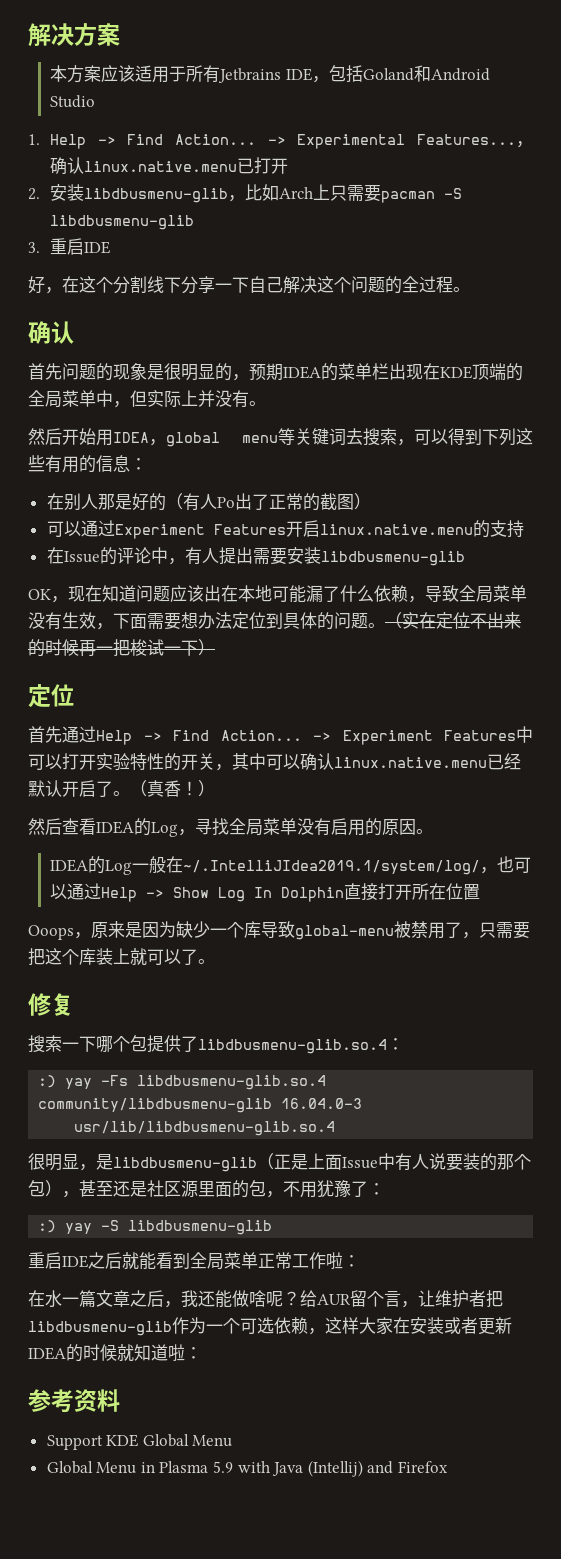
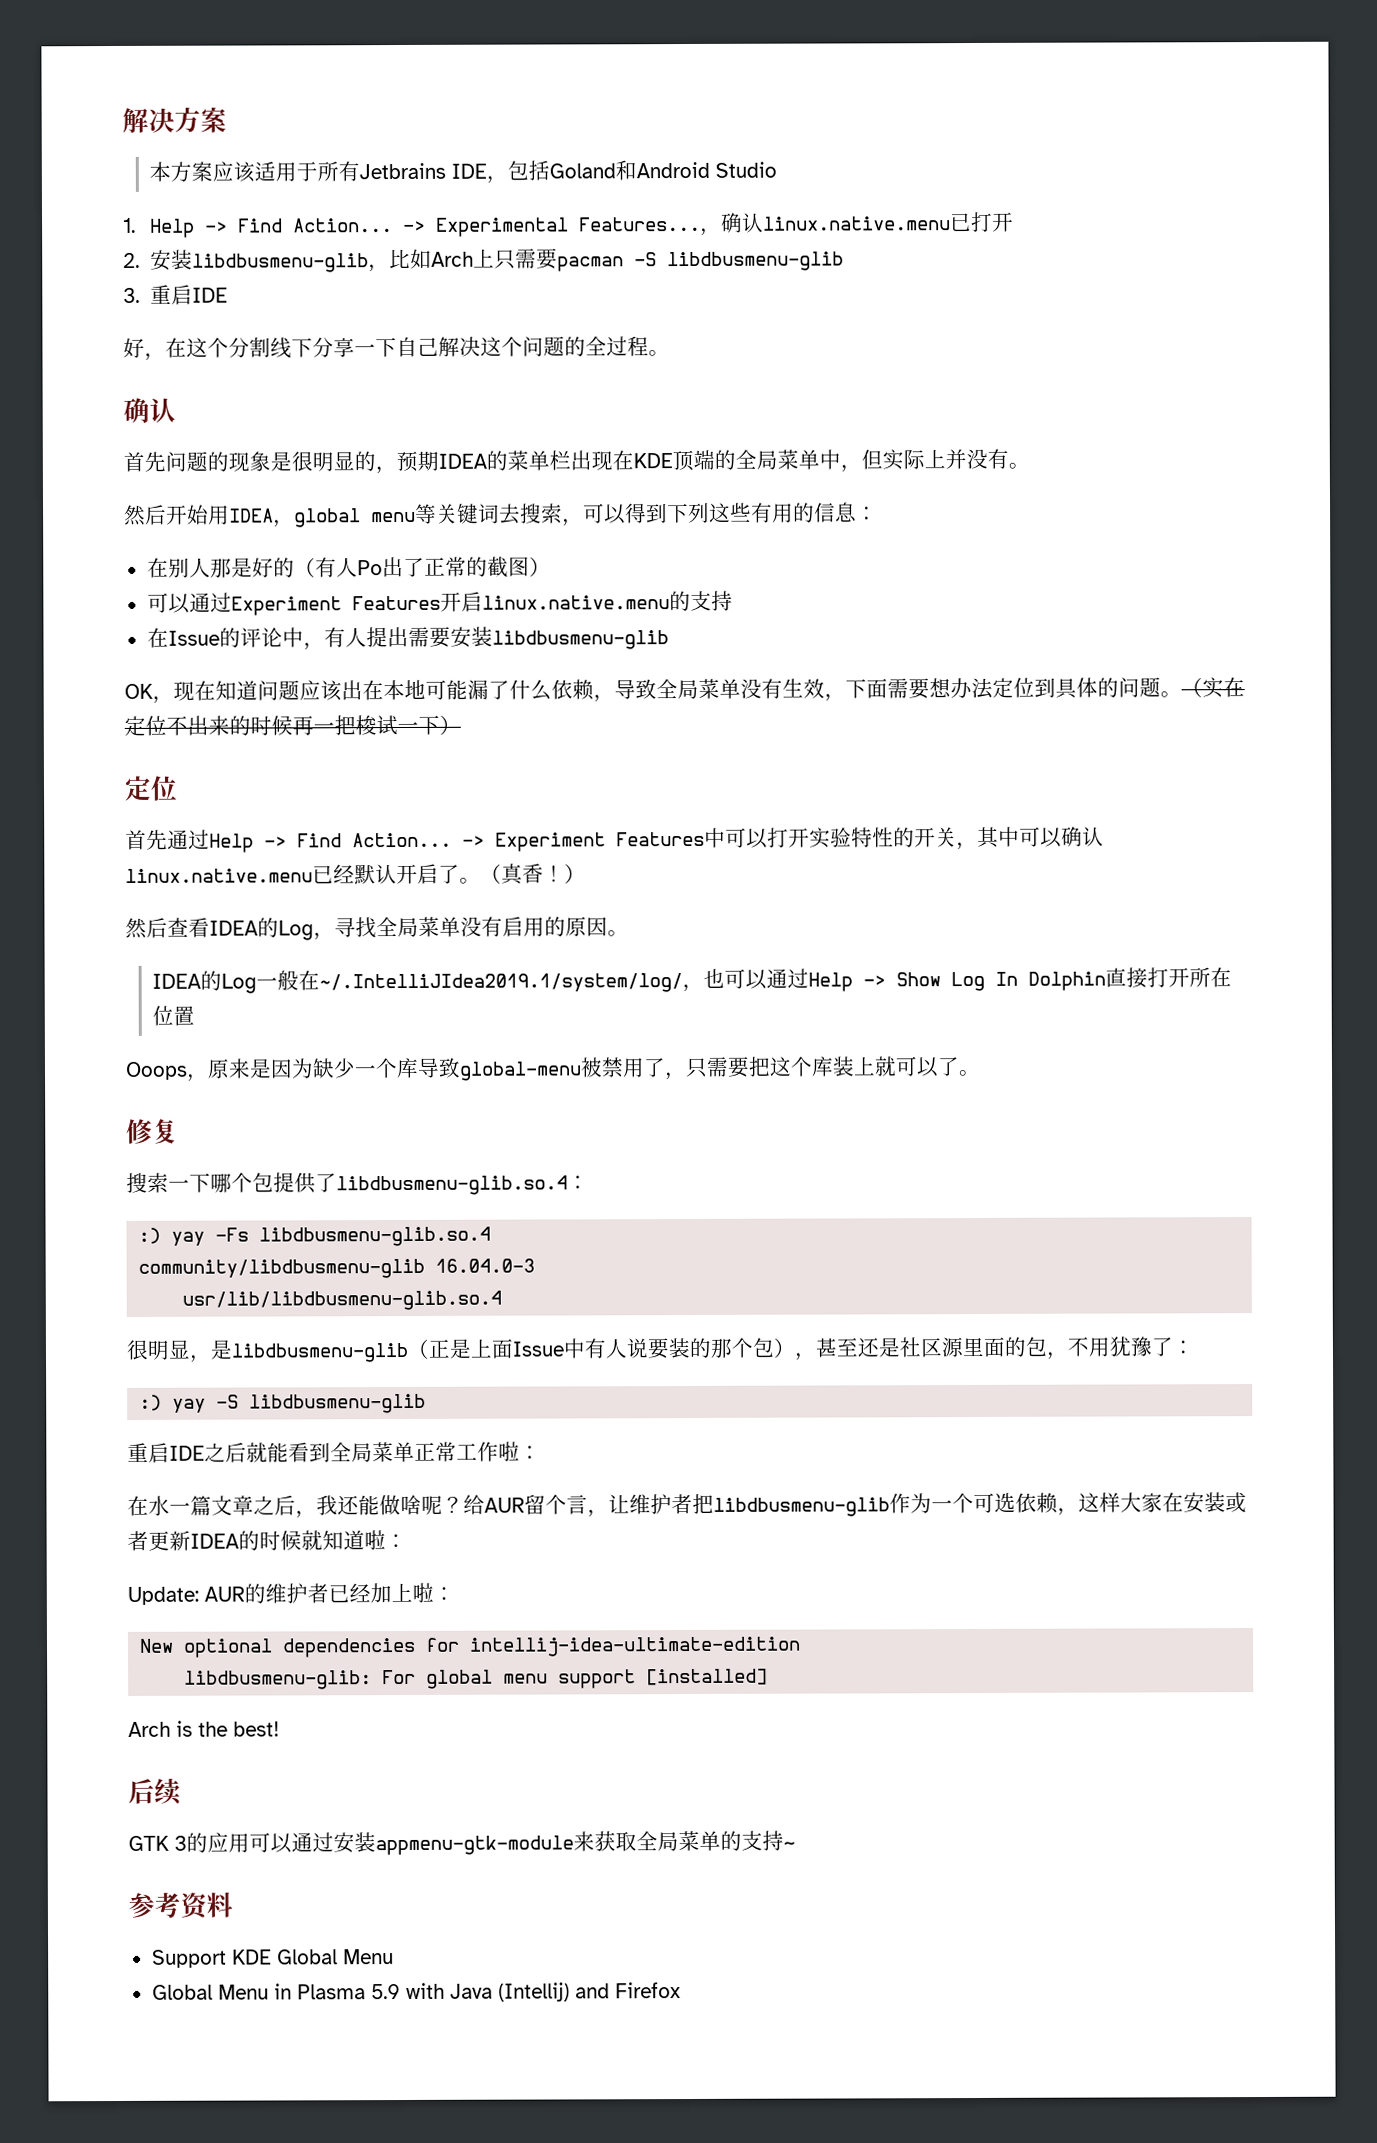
(202, 1353) none -> [127,1582,455,1605] [139,1636,802,1658] [184,1668,769,1690] [128,1720,280,1737] [128,1778,182,1805] [128,1830,796,1856] // Update: AUR的维护者已经加上啦： // New optional dependencies for intellij-idea-ultimate-edition // libdbusmenu-glib: For global menu support [installed] // Arch is the best! // 后续 // GTK 3的应用可以通过安装appmenu-gtk-module来获取全局菜单的支持~

